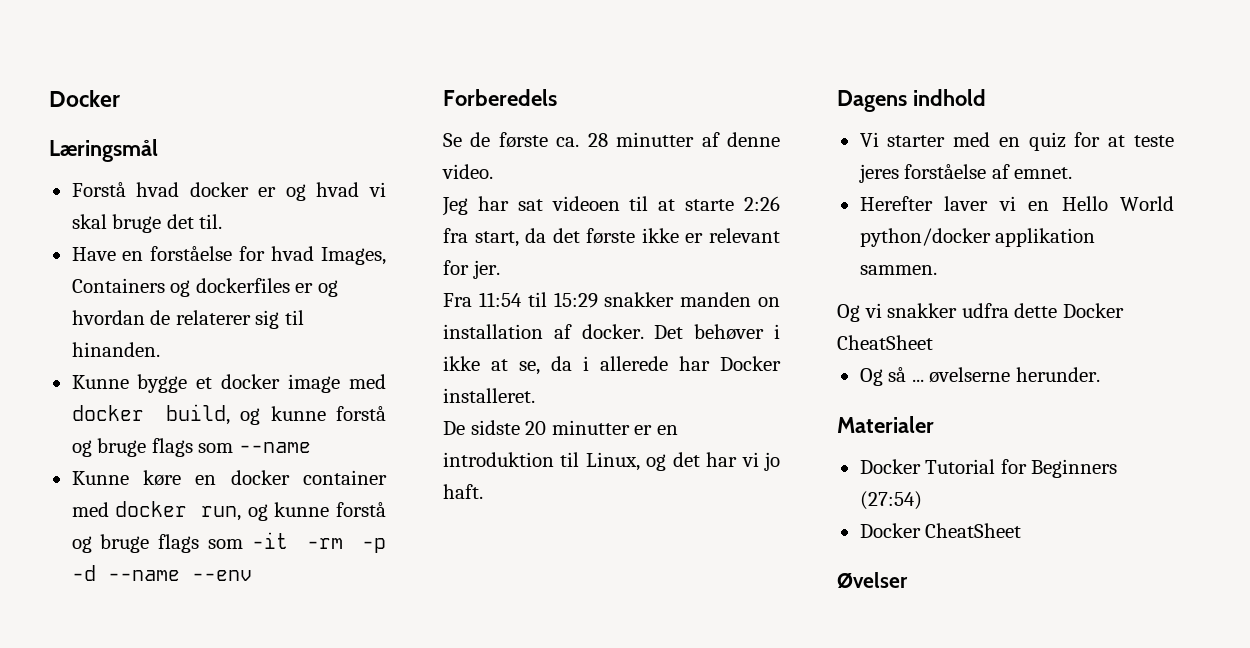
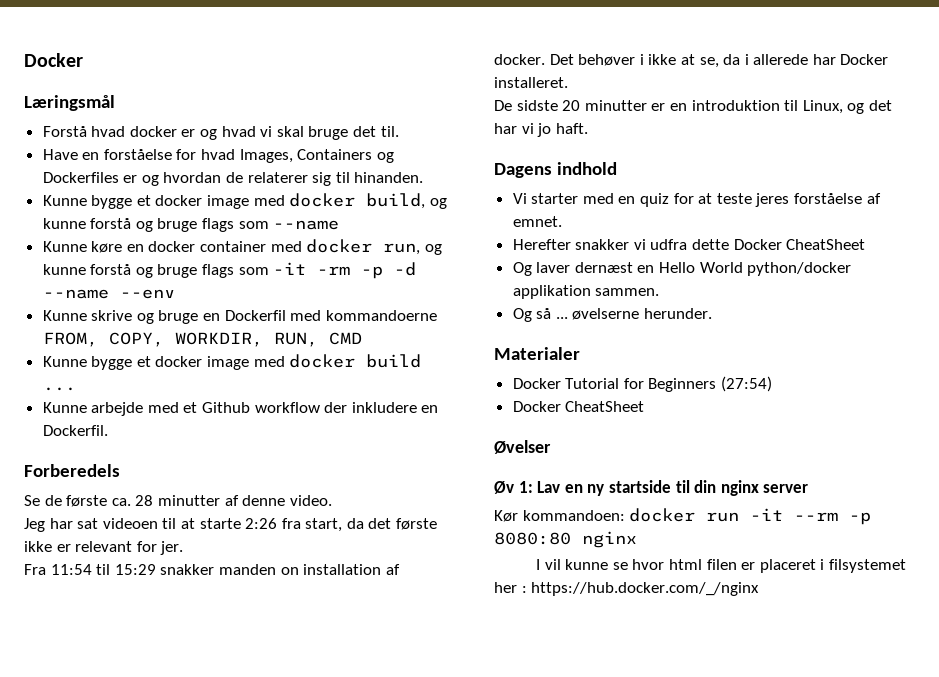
[195,278,290,293] dockerfiles -> [42,172,119,183] Dockerfiles
(252, 575) none -> [42,310,437,324] [42,332,362,347] [42,354,422,370] [42,387,76,391] [42,402,439,416] [42,425,108,436] // Kunne skrive og bruge en Dockerfil med kommandoerne FROM, COPY, WORKDIR, RUN, CMD // Kunne bygge et docker image med docker build ... // Kunne arbejde med et Github workflow der inkludere en Dockerfil.
[944,196,1016,211] laver vi -> [575,239,866,250] [512,262,633,276] snakker vi udfra dette Docker CheatSheet // Og laver dernæst
[837,303,1124,322] [837,335,933,350] // Og vi snakker udfra dette Docker CheatSheet -> (660, 292) none
(908, 580) none -> [494,480,809,496] [494,508,872,525] [494,531,637,548] [536,559,906,573] [494,582,760,596] // Øv 1: Lav en ny startside til din nginx server // Kør kommandoen: docker run -it --rm -p 8080:80 nginx // I vil kunne se hvor html filen er placeret i filsystemet her : https://hub.docker.com/_/nginx

